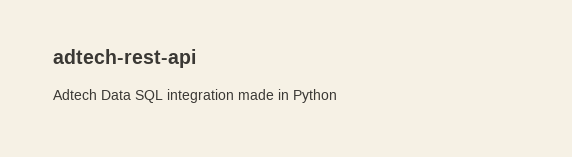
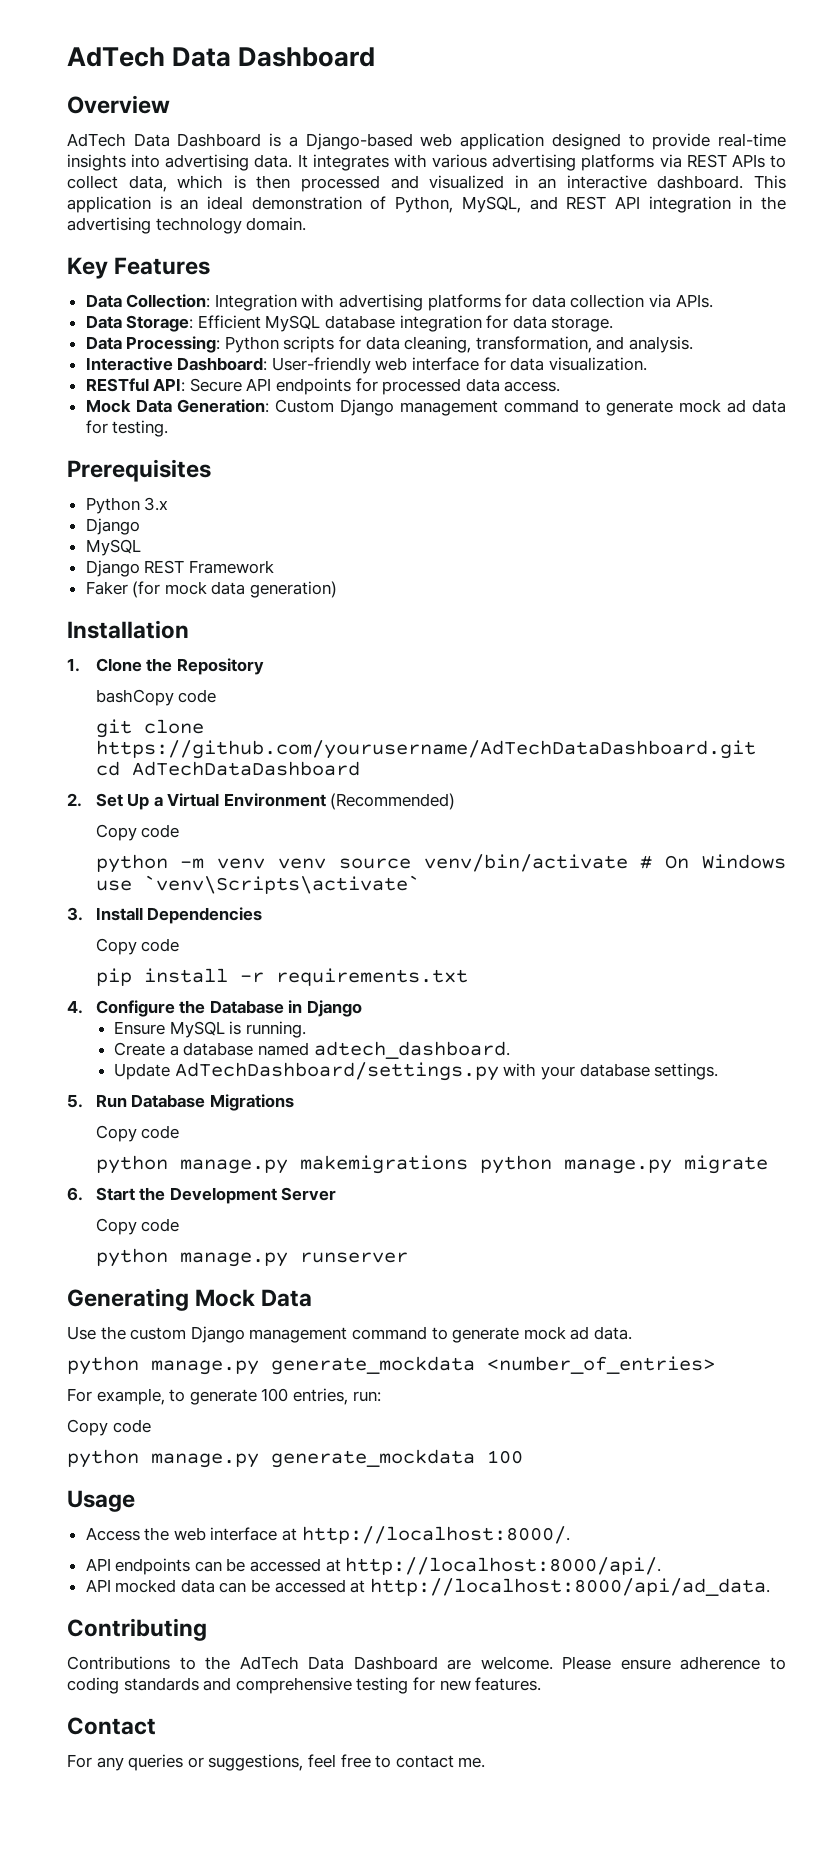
[53,49,196,68] [53,89,337,103] adtech-rest-api // Adtech Data SQL integration made in Python -> [67,47,376,67] [67,95,170,114] [67,133,787,150] [67,154,787,171] [67,175,786,192] [67,196,786,213] [67,217,307,234] [67,257,211,279] [85,294,713,311] [85,315,614,332] [85,336,694,353] [85,357,647,374] [85,378,561,395] [85,399,786,416] [85,420,169,437] [67,459,211,482] [85,497,169,514] [85,518,140,535] [85,539,141,556] [85,560,274,577] [85,581,338,598] [67,620,189,639] [67,658,264,675] [95,689,217,706] [95,719,204,738] [95,740,756,759] [95,761,360,776] [67,793,456,810] [95,824,180,841] [95,854,786,873] [95,875,420,894] [67,907,263,924] [95,938,180,955] [95,968,468,986] [67,1000,362,1017] [114,1021,307,1038] [114,1041,510,1059] [114,1062,719,1081] [67,1094,294,1111] [95,1125,180,1142] [95,1155,768,1174] [67,1187,337,1204] [95,1218,180,1235] [95,1248,408,1267] [67,1288,313,1311] [67,1326,632,1343] [67,1356,715,1375] [67,1388,381,1405] [67,1419,151,1436] [67,1449,523,1468] [67,1490,135,1512] [85,1526,570,1544] [85,1557,662,1575] [85,1578,770,1596] [67,1618,207,1641] [67,1656,786,1670] [67,1677,542,1694] [67,1717,156,1735] [67,1754,486,1771] AdTech Data Dashboard // Overview // AdTech Data Dashboard is a Django-based web application designed to provide real-time insights into advertising data. It integrates with various advertising platforms via REST APIs to collect data, which is then processed and visualized in an interactive dashboard. This application is an ideal demonstration of Python, MySQL, and REST API integration in the advertising technology domain. // Key Features // Data Collection: Integration with advertising platforms for data collection via APIs. // Data Storage: Efficient MySQL database integration for data storage. // Data Processing: Python scripts for data cleaning, transformation, and analysis. // Interactive Dashboard: User-friendly web interface for data visualization. // RESTful API: Secure API endpoints for processed data access. // Mock Data Generation: Custom Django management command to generate mock ad data for testing. // Prerequisites // Python 3.x // Django // MySQL // Django REST Framework // Faker (for mock data generation) // Installation // 1. Clone the Repository // bashCopy code // git clone https://github.com/yourusername/AdTechDataDashboard.git cd AdTechDataDashboard // 2. Set Up a Virtual Environment (Recommended) // Copy code // python -m venv venv source venv/bin/activate # On Windows use `venv\Scripts\activate` // 3. Install Dependencies // Copy code // pip install -r requirements.txt // 4. Configure the Database in Django // Ensure MySQL is running. // Create a database named adtech_dashboard. // Update AdTechDashboard/settings.py with your database settings. // 5. Run Database Migrations // Copy code // python manage.py makemigrations python manage.py migrate // 6. Start the Development Server // Copy code // python manage.py runserver // Generating Mock Data // Use the custom Django management command to generate mock ad data. // python manage.py generate_mockdata <number_of_entries> // For example, to generate 100 entries, run: // Copy code // python manage.py generate_mockdata 100 // Usage // Access the web interface at http://localhost:8000/. // API endpoints can be accessed at http://localhost:8000/api/. // API mocked data can be accessed at http://localhost:8000/api/ad_data. // Contributing // Contributions to the AdTech Data Dashboard are welcome. Please ensure adherence to coding standards and comprehensive testing for new features. // Contact // For any queries or suggestions, feel free to contact me.

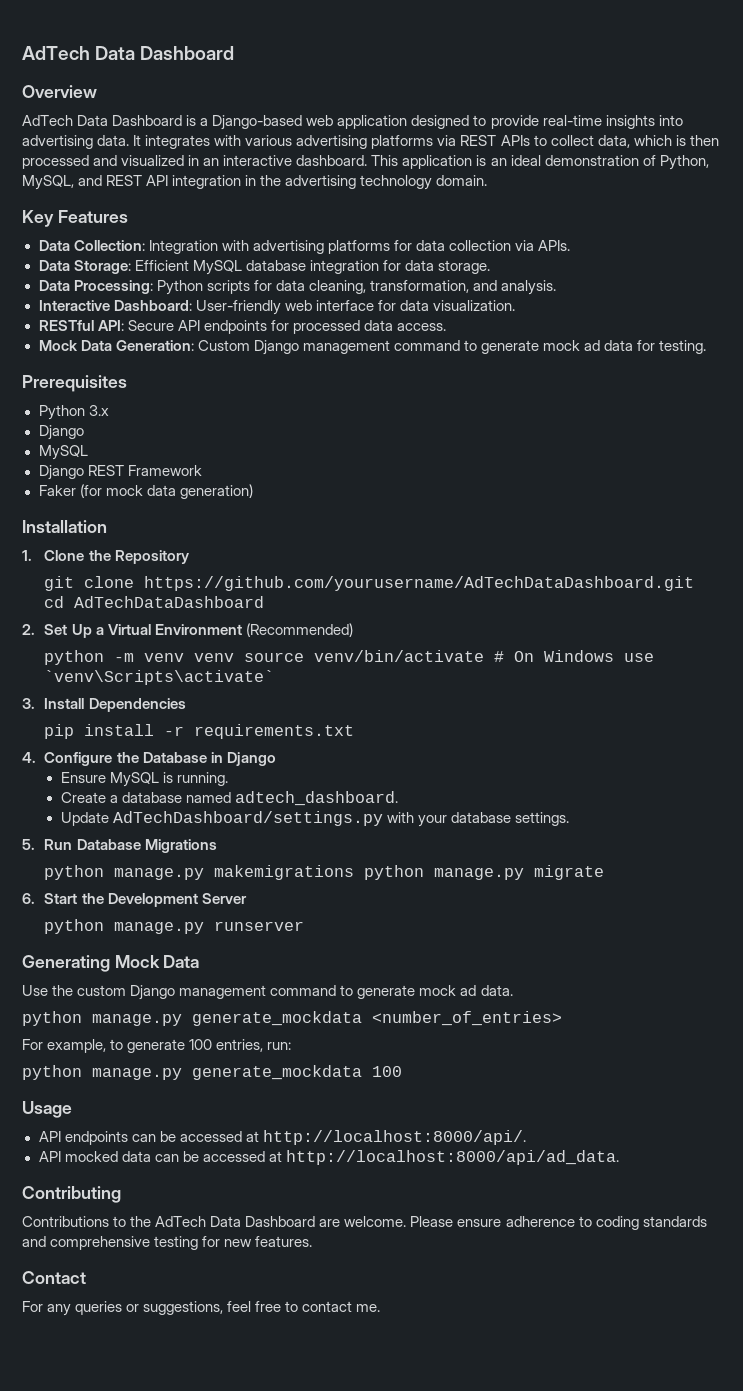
[95,689,217,706] // bashCopy code -> (189, 557) none
[95,824,180,841] // Copy code -> (353, 630) none
[95,938,180,955] // Copy code -> (186, 705) none
[95,1125,180,1142] // Copy code -> (217, 846) none
[95,1218,180,1235] // Copy code -> (247, 898) none
[67,1419,151,1436] // Copy code -> (292, 1046) none
[85,1526,570,1544] // Access the web interface at http://localhost:8000/. -> (72, 1109) none

